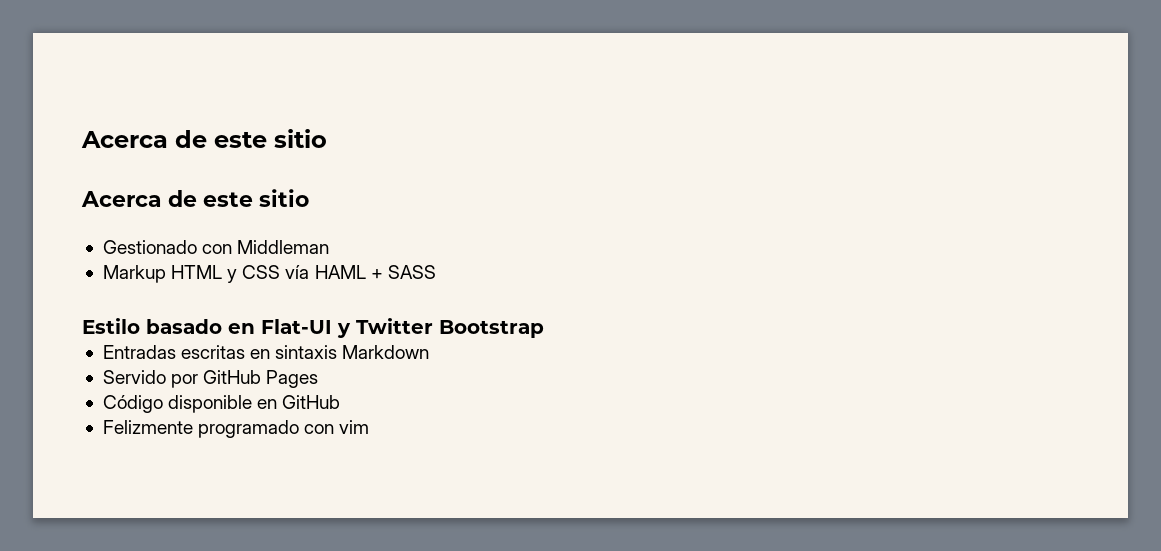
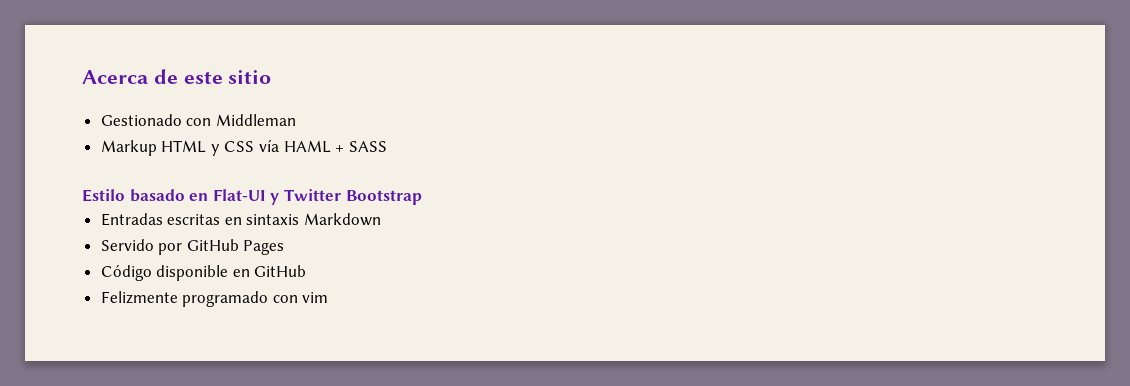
[81,129,327,148] [81,189,309,207] Acerca de este sitio // Acerca de este sitio -> [82,69,272,84] Acerca de este sitio

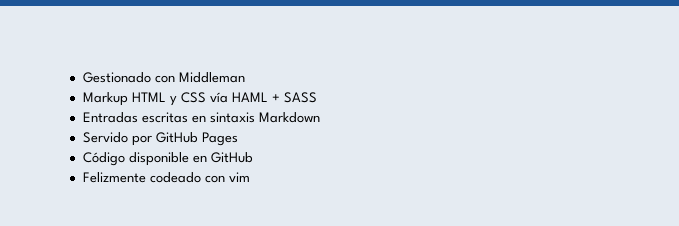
[82,69,272,84] Acerca de este sitio // -> (82, 77) none
[82,189,422,205] // Estilo basado en Flat-UI y Twitter Bootstrap -> (317, 97) none
[182,291,269,307] programado -> [149,172,201,183] codeado

